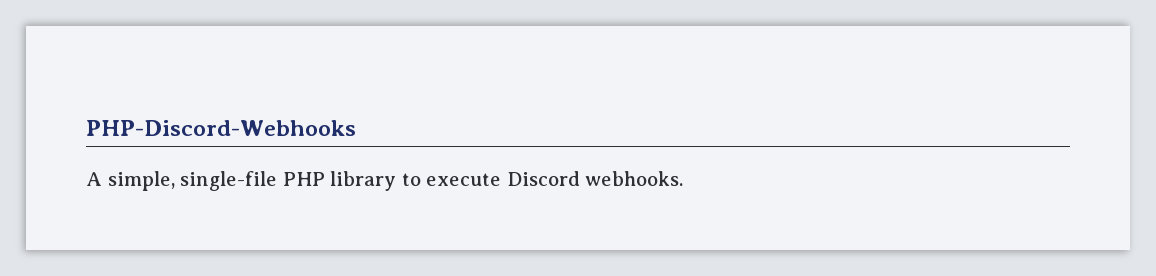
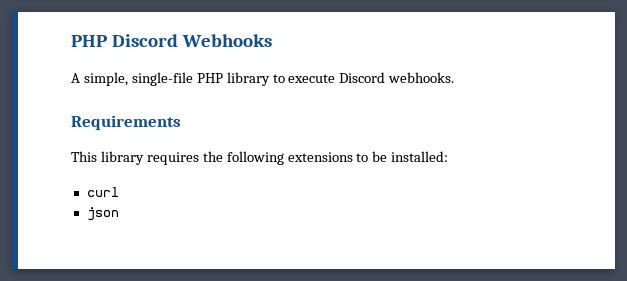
[86,120,356,136] PHP-Discord-Webhooks -> [71,34,272,47] PHP Discord Webhooks
(684, 178) none -> [71,115,181,130] [71,151,449,165] [86,187,119,197] [86,207,119,221] // Requirements // This library requires the following extensions to be installed: // curl // json

